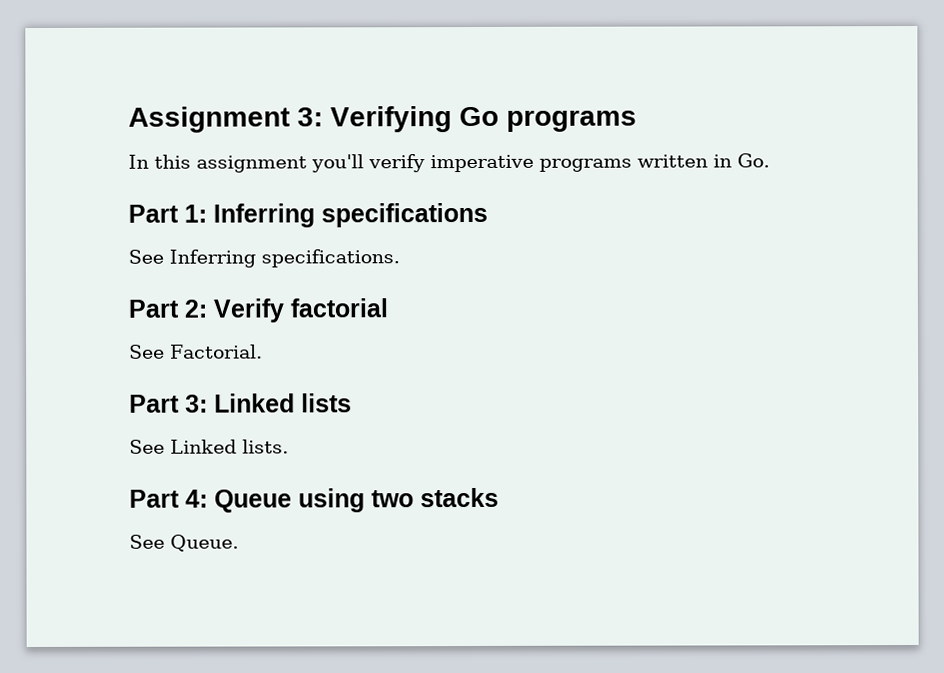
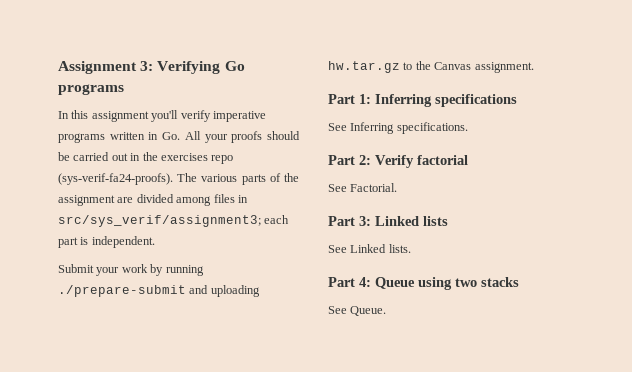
(770, 160) none -> [184,131,300,143] [58,152,234,164] [58,173,299,185] [58,194,248,206] [58,215,290,227] [58,236,155,248] [58,264,204,276] [58,285,260,297] [328,61,534,73] All your proofs should be carried out in the exercises repo (sys-verif-fa24-proofs). The various parts of the assignment are divided among files in src/sys_verif/assignment3; each part is independent. // Submit your work by running ./prepare-submit and uploading hw.tar.gz to the Canvas assignment.

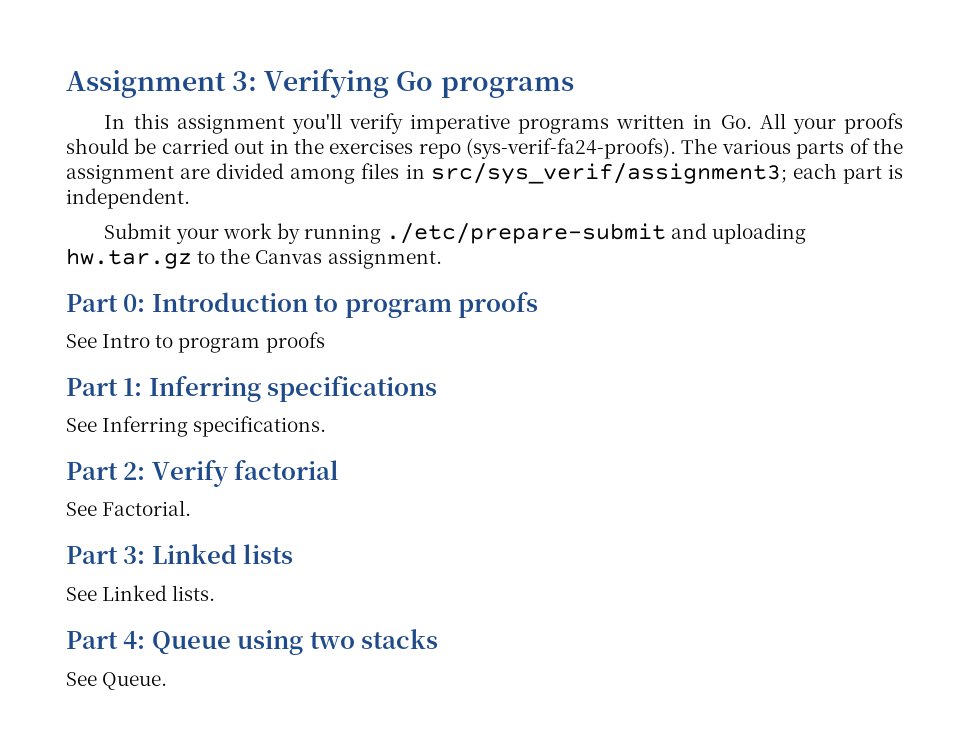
[58,285,186,297] ./prepare-submit -> [386,223,667,244] ./etc/prepare-submit
(534, 67) none -> [66,291,539,318] [66,332,325,353] // Part 0: Introduction to program proofs // See Intro to program proofs

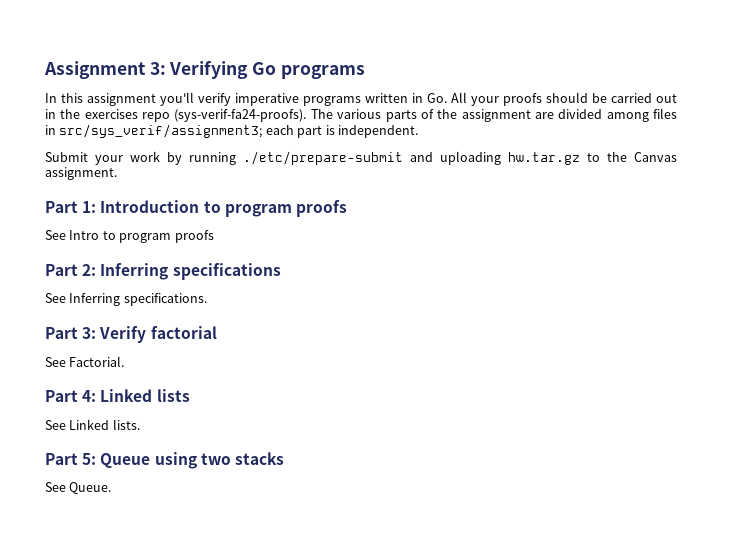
[123,294,146,312] 0: -> [82,201,97,213] 1:
[123,378,143,396] 1: -> [82,264,97,276] 2:
[123,462,146,480] 2: -> [82,327,97,339] 3:
[123,546,146,564] 3: -> [82,390,97,402] 4:
[123,631,146,649] 4: -> [82,453,97,465] 5:

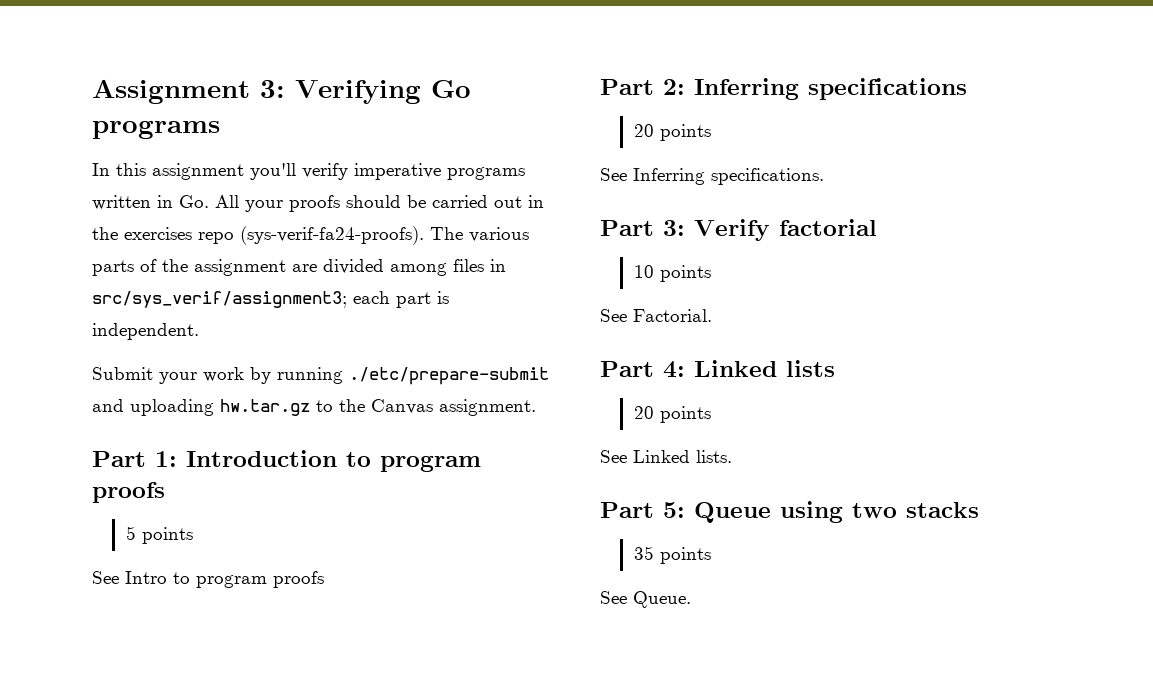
(347, 208) none -> [125,526,193,544] // 5 points
(281, 271) none -> [633,124,711,141] // 20 points
(217, 332) none -> [633,265,711,282] // 10 points
(190, 395) none -> [633,406,711,423] // 20 points
(284, 458) none -> [633,546,711,564] // 35 points

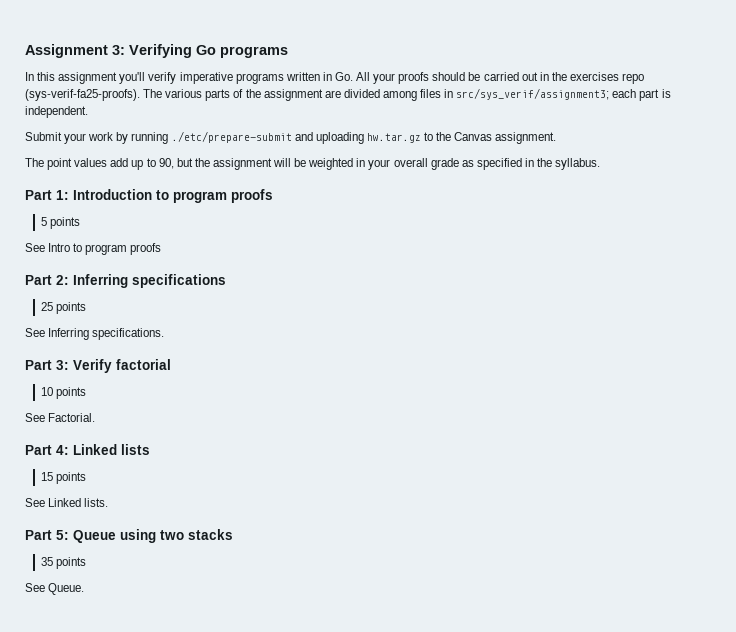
[240,226,424,245] (sys-verif-fa24-proofs). -> [25,89,140,101] (sys-verif-fa25-proofs).
(536, 407) none -> [25,158,601,170] // The point values add up to 90, but the assignment will be weighted in your overall grade as specified in the syllabus.
[633,124,654,137] 20 -> [41,302,54,311] 25
[633,406,654,419] 20 -> [41,472,54,481] 15

